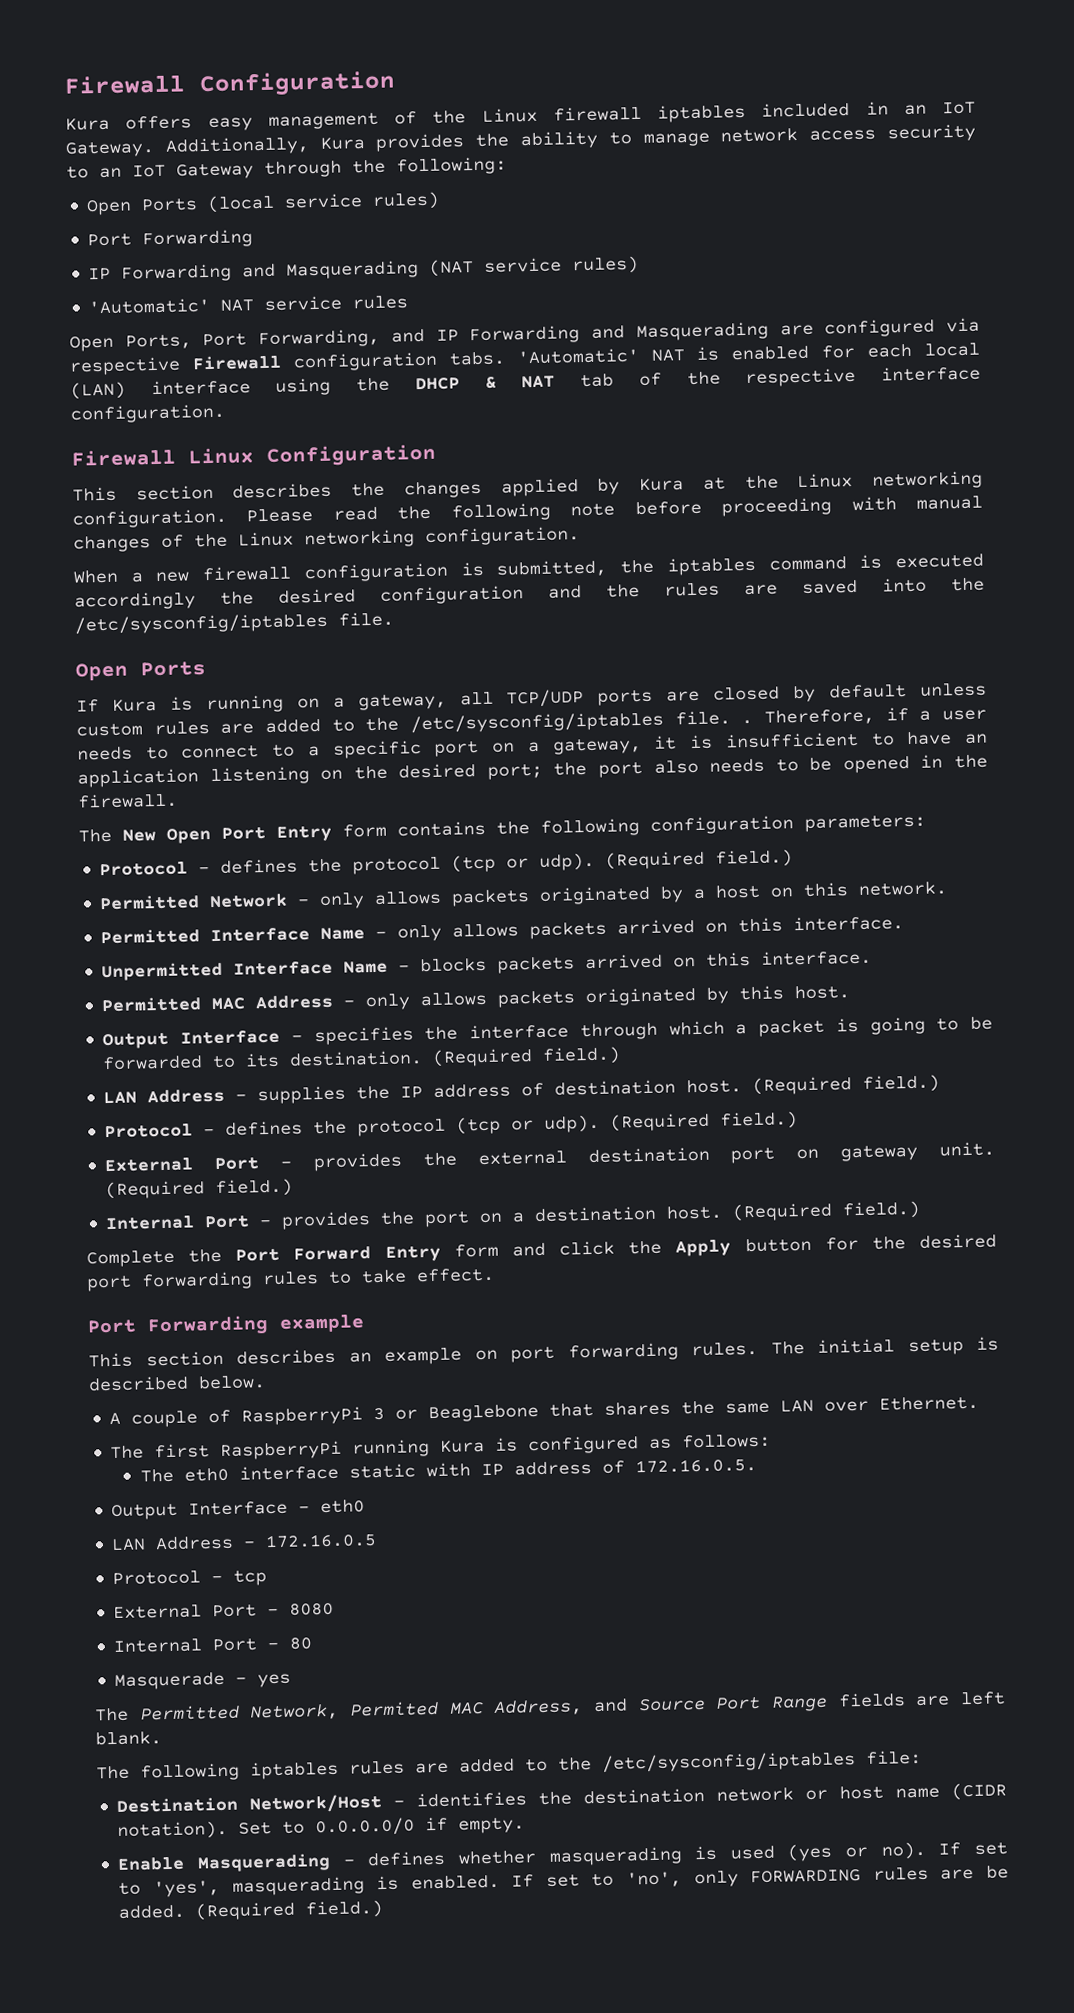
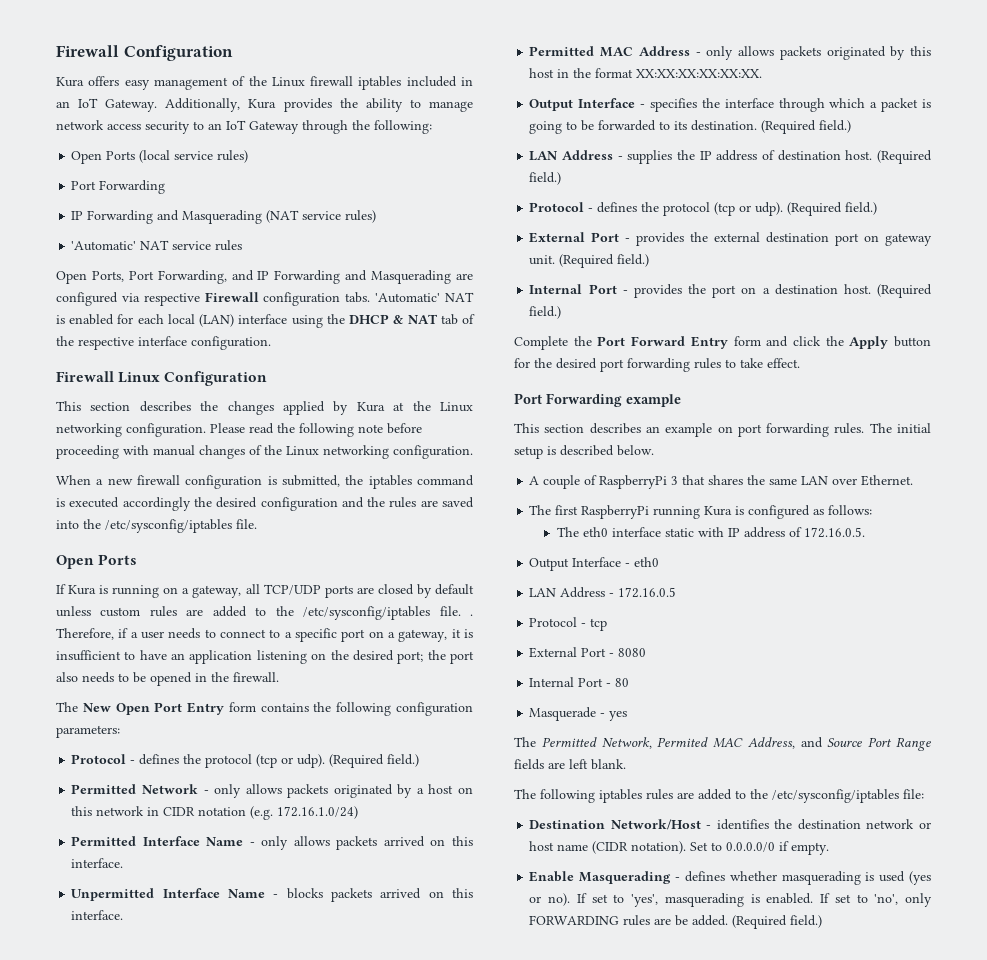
[858,881,948,896] network. -> [96,806,359,820] network in CIDR notation (e.g. 172.16.1.0/24)
[794,985,851,1000] host. -> [529,68,763,78] host in the format XX:XX:XX:XX:XX:XX.
[395,1404,540,1423] or Beaglebone -> (679, 480) none

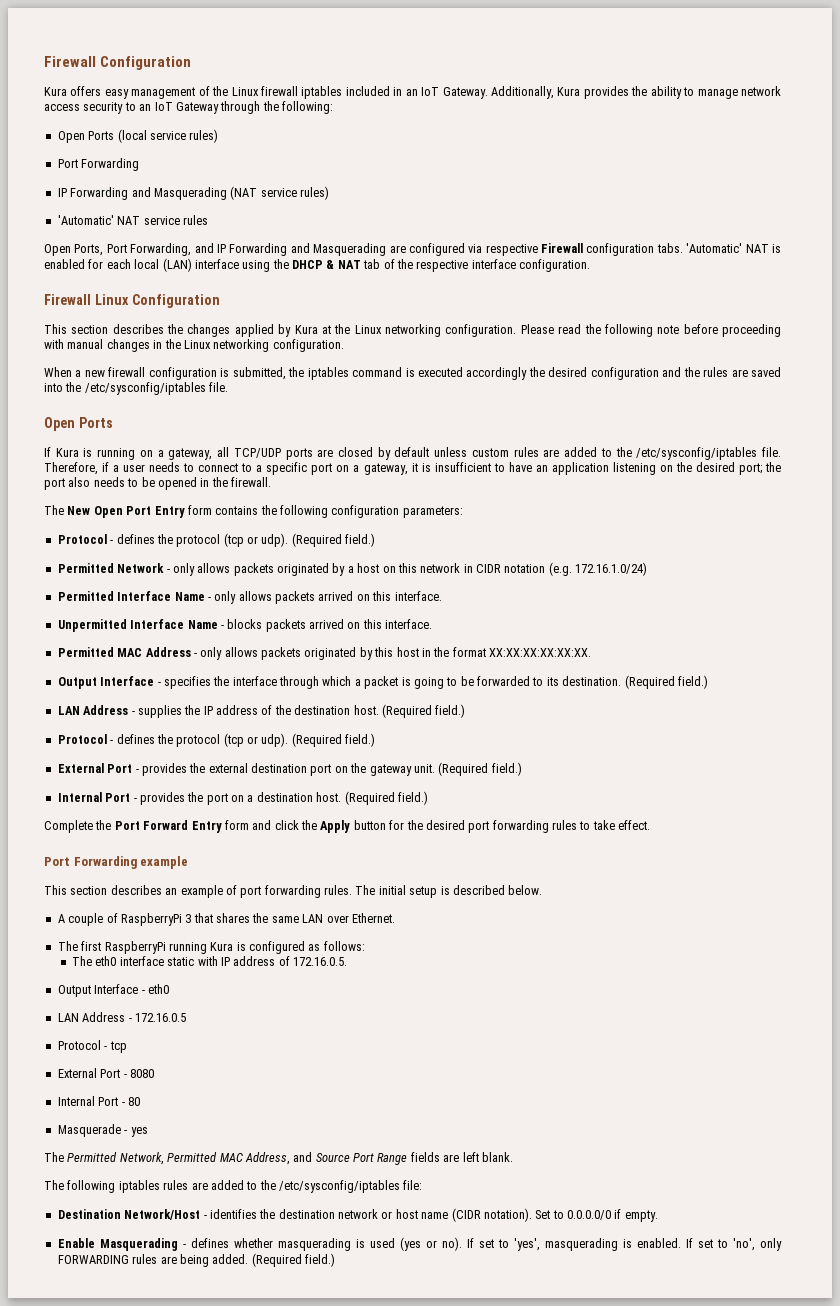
[249,445,262,455] of -> [153,340,163,349] in
[470,614,474,616] . -> (782, 452) none
(776, 155) none -> [274,705,291,715] the
(880, 238) none -> [350,763,367,773] the
[717,426,733,433] on -> [225,885,237,895] of
[657,737,709,747] Permited -> [167,1152,218,1162] Permitted
[675,915,689,926] be -> [179,1254,209,1267] being

